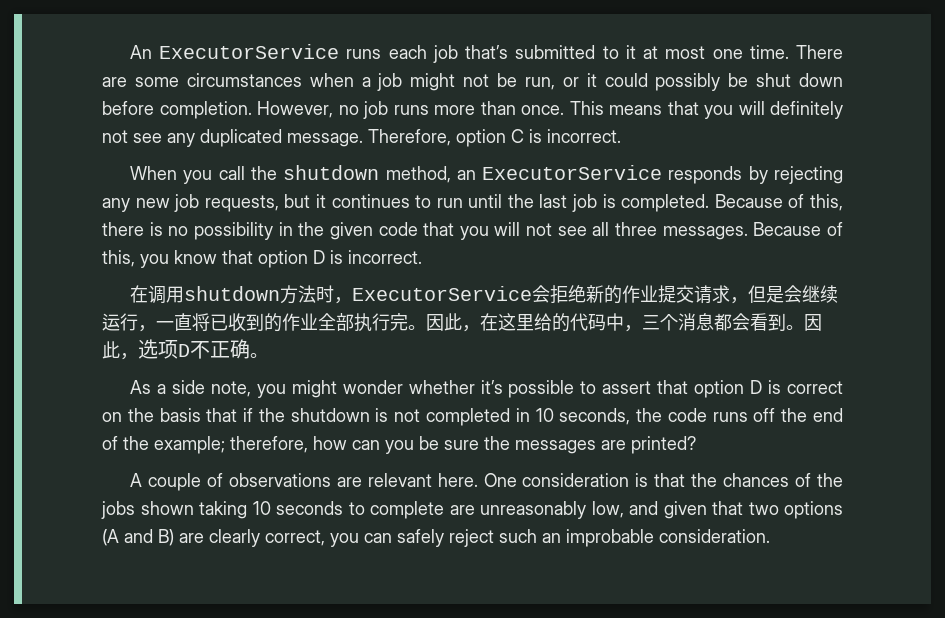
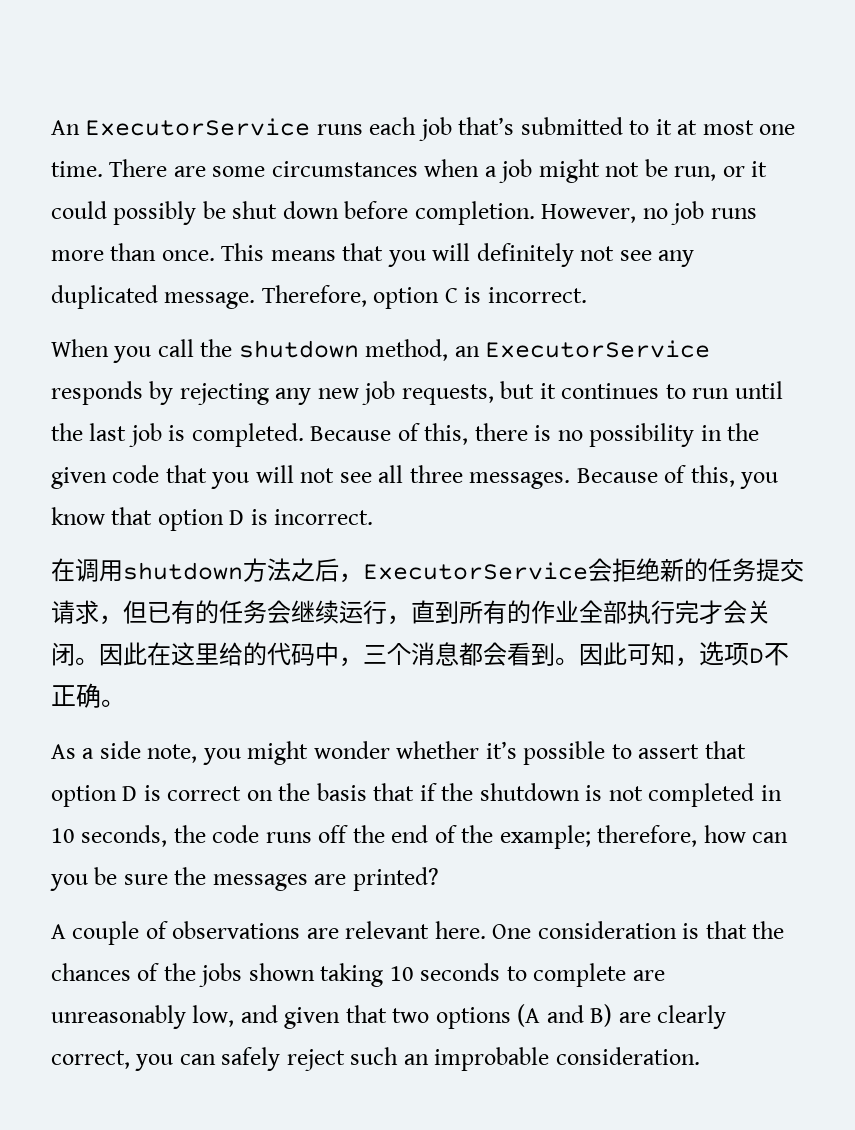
[316,285,335,303] 时 -> [291,558,339,582] 之后
[622,285,659,303] 作业 -> [708,558,756,582] 任务
[766,286,785,303] 是 -> [147,600,267,624] 已有的任务
[156,313,264,332] 一直将已收到 -> [411,600,507,624] 直到所有
[408,313,480,332] 。因此， -> [699,600,771,624] [51,642,147,666] 才会关闭。因此
(120, 350) none -> [627,642,675,666] 可知

